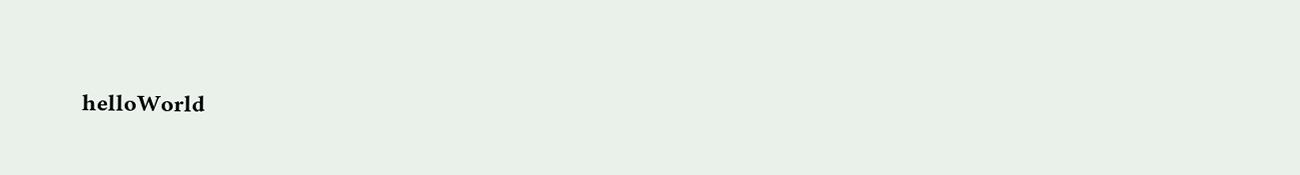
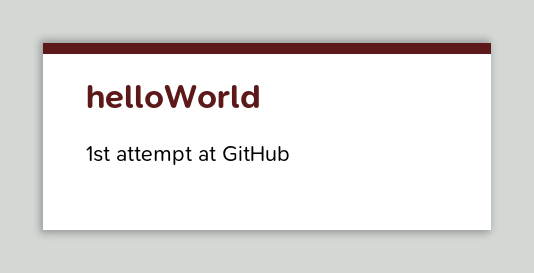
(205, 103) none -> [86,146,290,165] // 1st attempt at GitHub

